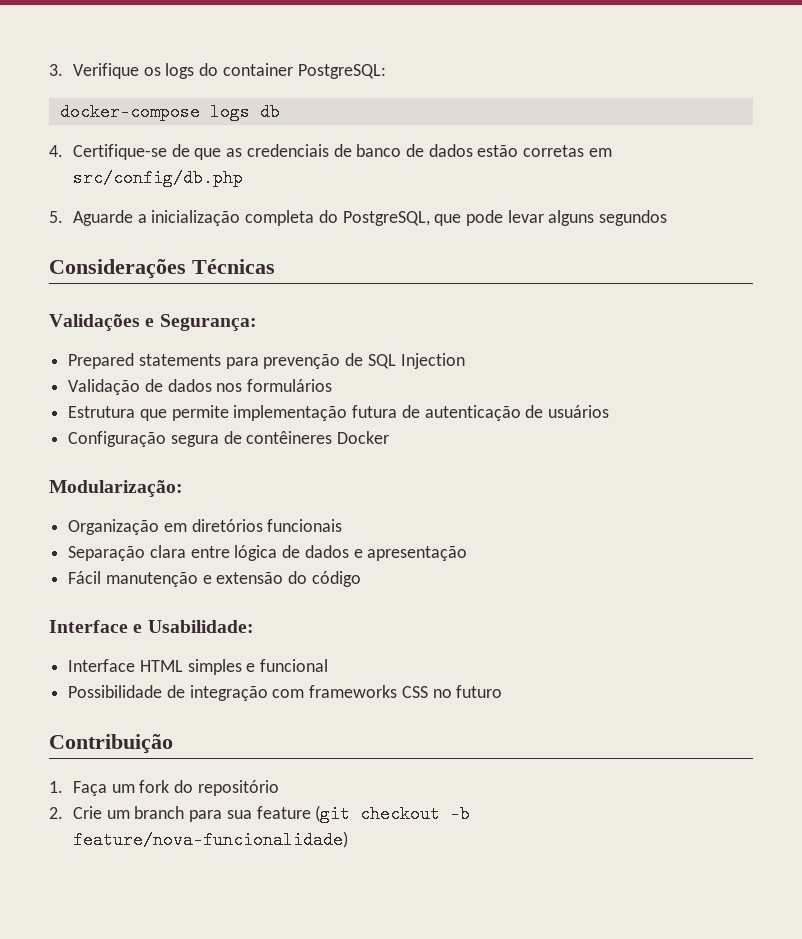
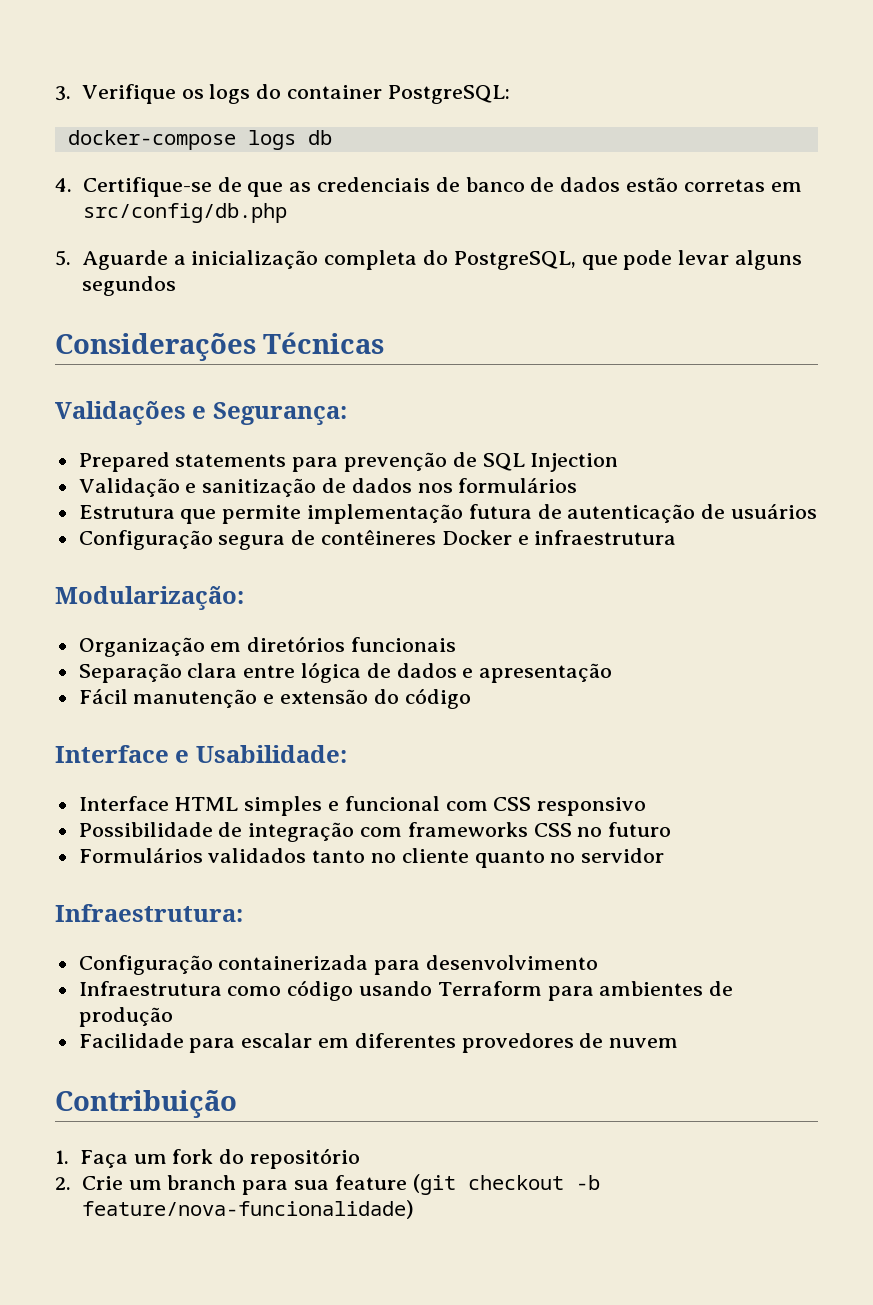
(141, 387) none -> [185,478,317,497] e sanitização
(390, 437) none -> [517,530,677,545] e infraestrutura
(329, 665) none -> [445,797,647,816] com CSS responsivo
(503, 691) none -> [78,848,665,868] [55,904,243,922] [78,955,599,975] [78,980,734,1001] [78,1007,173,1027] [78,1033,679,1053] // Formulários validados tanto no cliente quanto no servidor // Infraestrutura: // Configuração containerizada para desenvolvimento // Infraestrutura como código usando Terraform para ambientes de produção // Facilidade para escalar em diferentes provedores de nuvem

